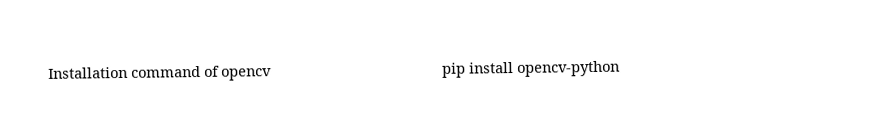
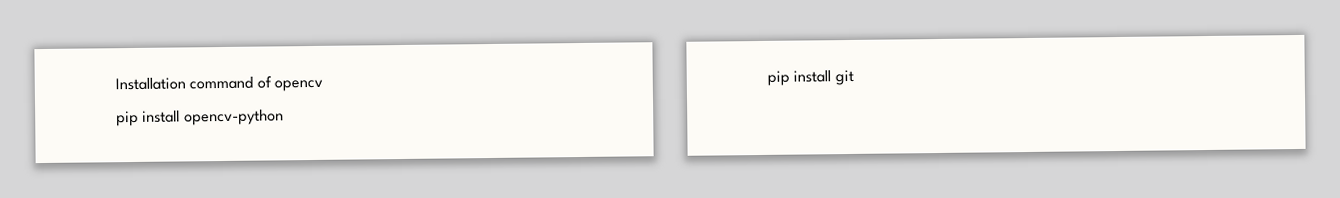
(620, 68) none -> [767,69,854,86] // pip install git

